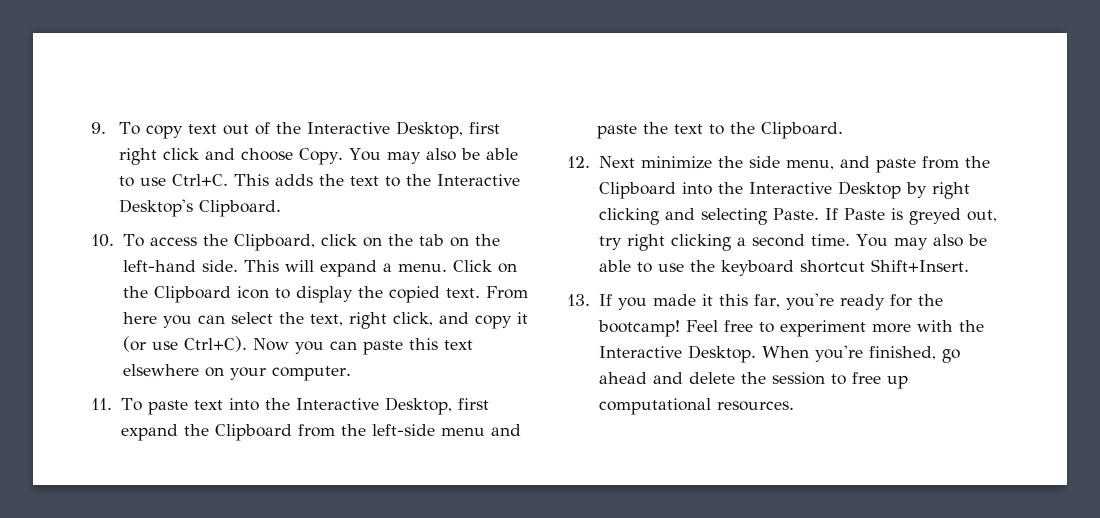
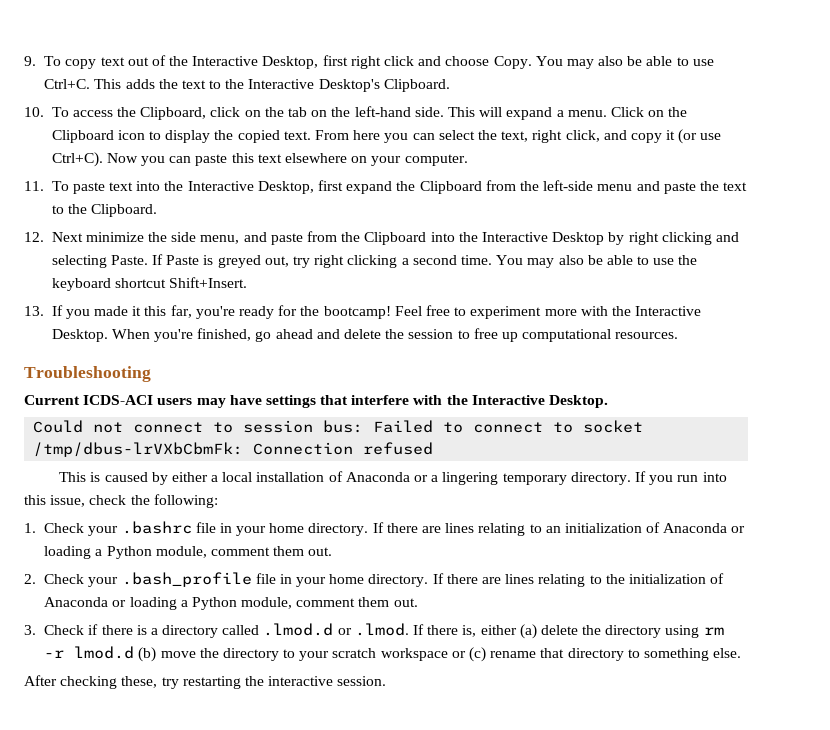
(794, 406) none -> [24,366,151,382] [24,395,609,408] [33,420,644,433] [33,442,434,457] [59,471,727,485] [24,494,218,508] [24,521,746,536] [44,546,333,559] [24,572,725,587] [44,597,418,610] [24,623,724,639] [44,646,742,662] [24,675,387,689] // Troubleshooting // Current ICDS-ACI users may have settings that interfere with the Interactive Desktop. // Could not connect to session bus: Failed to connect to socket /tmp/dbus-lrVXbCbmFk: Connection refused // This is caused by either a local installation of Anaconda or a lingering temporary directory. If you run into this issue, check the following: // 1. Check your .bashrc file in your home directory. If there are lines relating to an initialization of Anaconda or loading a Python module, comment them out. // 2. Check your .bash_profile file in your home directory. If there are lines relating to the initialization of Anaconda or loading a Python module, comment them out. // 3. Check if there is a directory called .lmod.d or .lmod. If there is, either (a) delete the directory using rm -r lmod.d (b) move the directory to your scratch workspace or (c) rename that directory to something else. // After checking these, try restarting the interactive session.

